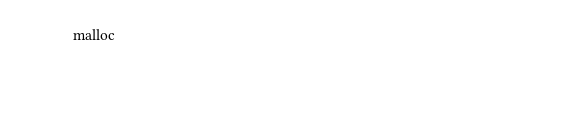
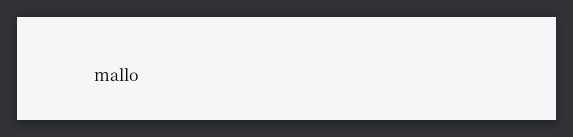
[73,29,115,40] malloc -> [94,68,139,81] mallo

